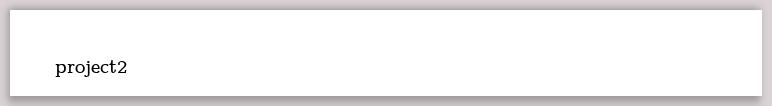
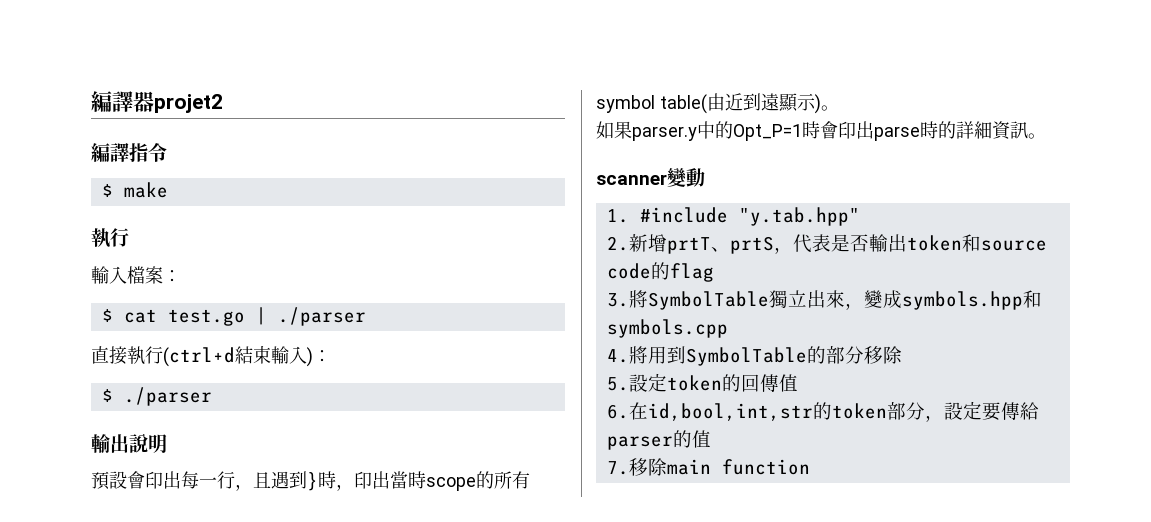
[55,60,127,77] project2 -> [91,91,223,113] [91,143,167,162] [101,182,168,198] [91,228,129,247] [91,266,181,284] [101,307,366,326] [91,346,331,367] [101,387,212,406] [91,433,167,453] [91,471,530,491] [596,93,839,114] [596,121,1046,141] [596,168,705,187] [606,207,860,226] [606,234,1047,254] [606,262,714,282] [606,290,1042,310] [606,319,728,338] [606,346,902,366] [606,373,798,392] [606,401,1039,422] [606,430,711,450] [606,458,810,476] 編譯器projet2 // 編譯指令 // $ make // 執行 // 輸入檔案： // $ cat test.go | ./parser // 直接執行(ctrl+d結束輸入)： // $ ./parser // 輸出說明 // 預設會印出每一行，且遇到}時，印出當時scope的所有symbol table(由近到遠顯示)。 // 如果parser.y中的Opt_P=1時會印出parse時的詳細資訊。 // scanner變動 // 1. #include "y.tab.hpp" // 2.新增prtT、prtS，代表是否輸出token和source code的flag // 3.將SymbolTable獨立出來，變成symbols.hpp和symbols.cpp // 4.將用到SymbolTable的部分移除 // 5.設定token的回傳值 // 6.在id,bool,int,str的token部分，設定要傳給parser的值 // 7.移除main function

